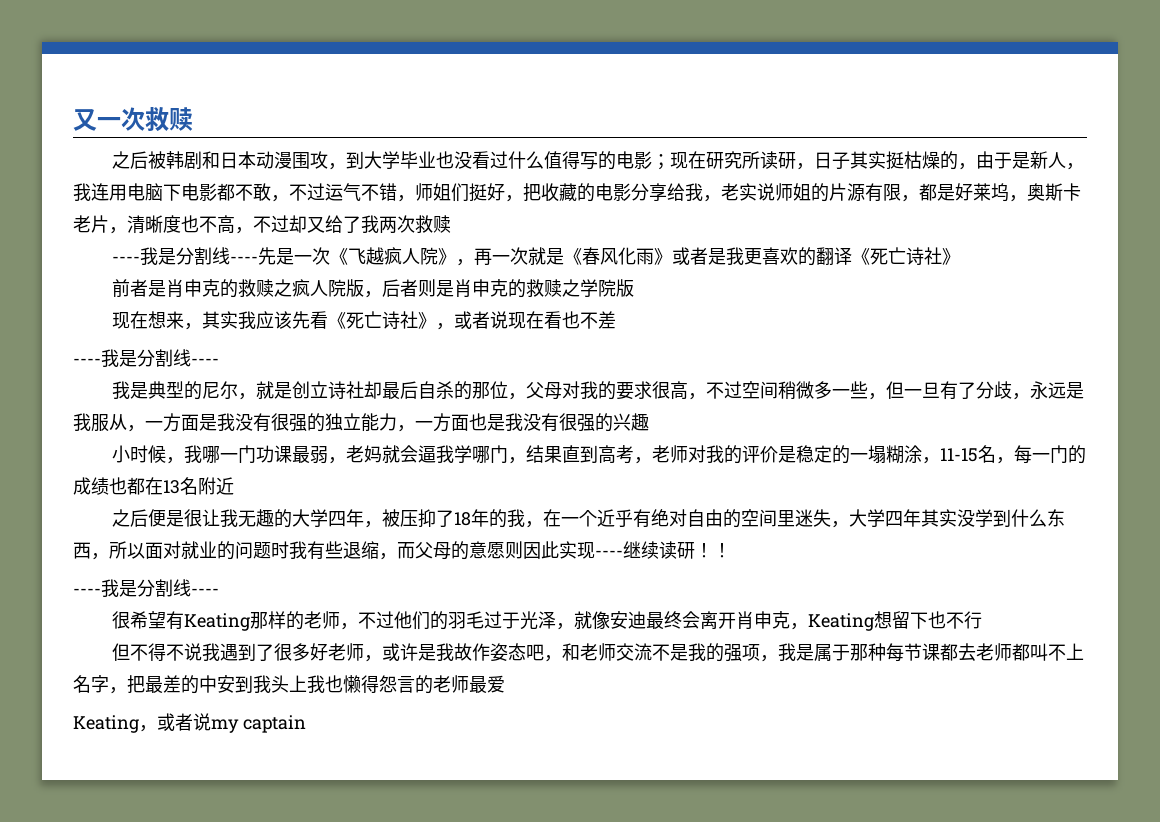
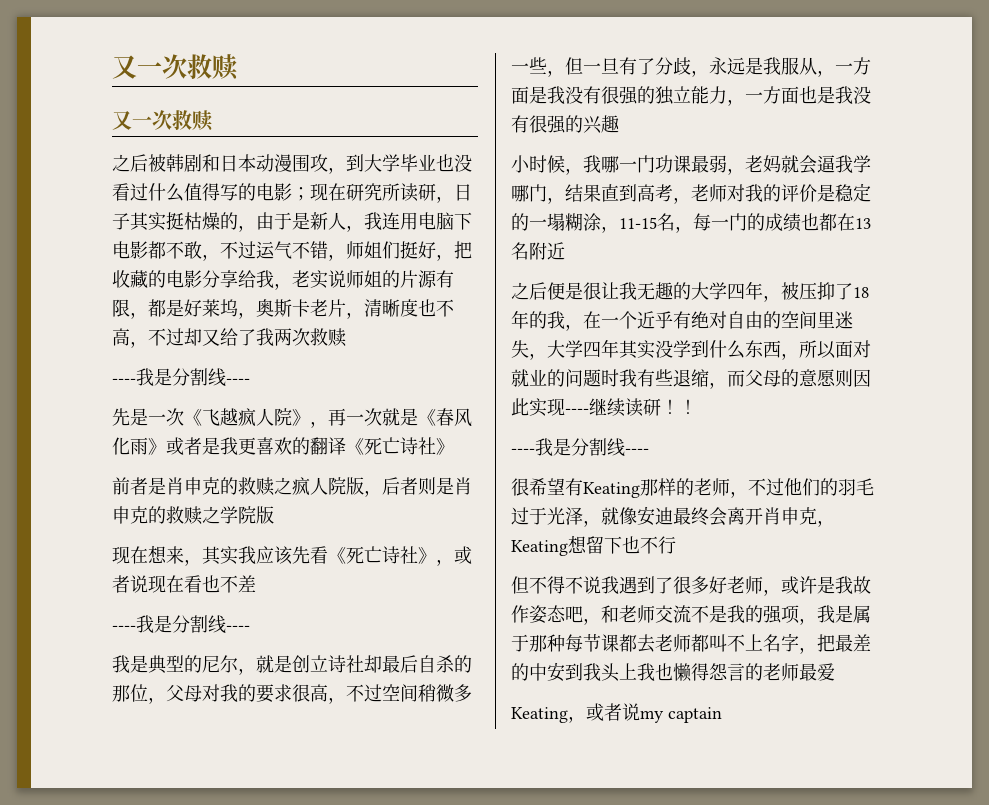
[73,107,193,132] 又一次救赎 -> [112,54,239,80] [112,110,214,131] 又一次救赎 // 又一次救赎
(259, 259) none -> (250, 381) //

